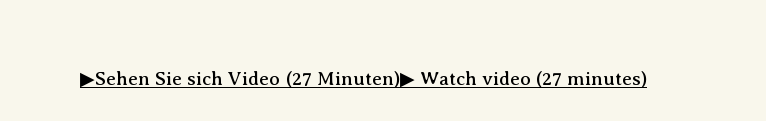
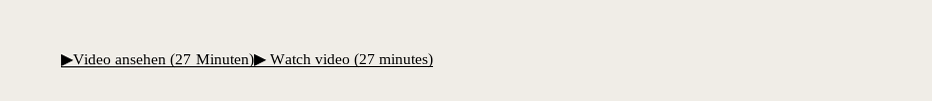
[80,71,281,88] ▶Sehen Sie sich Video -> [61,53,168,67] ▶Video ansehen

